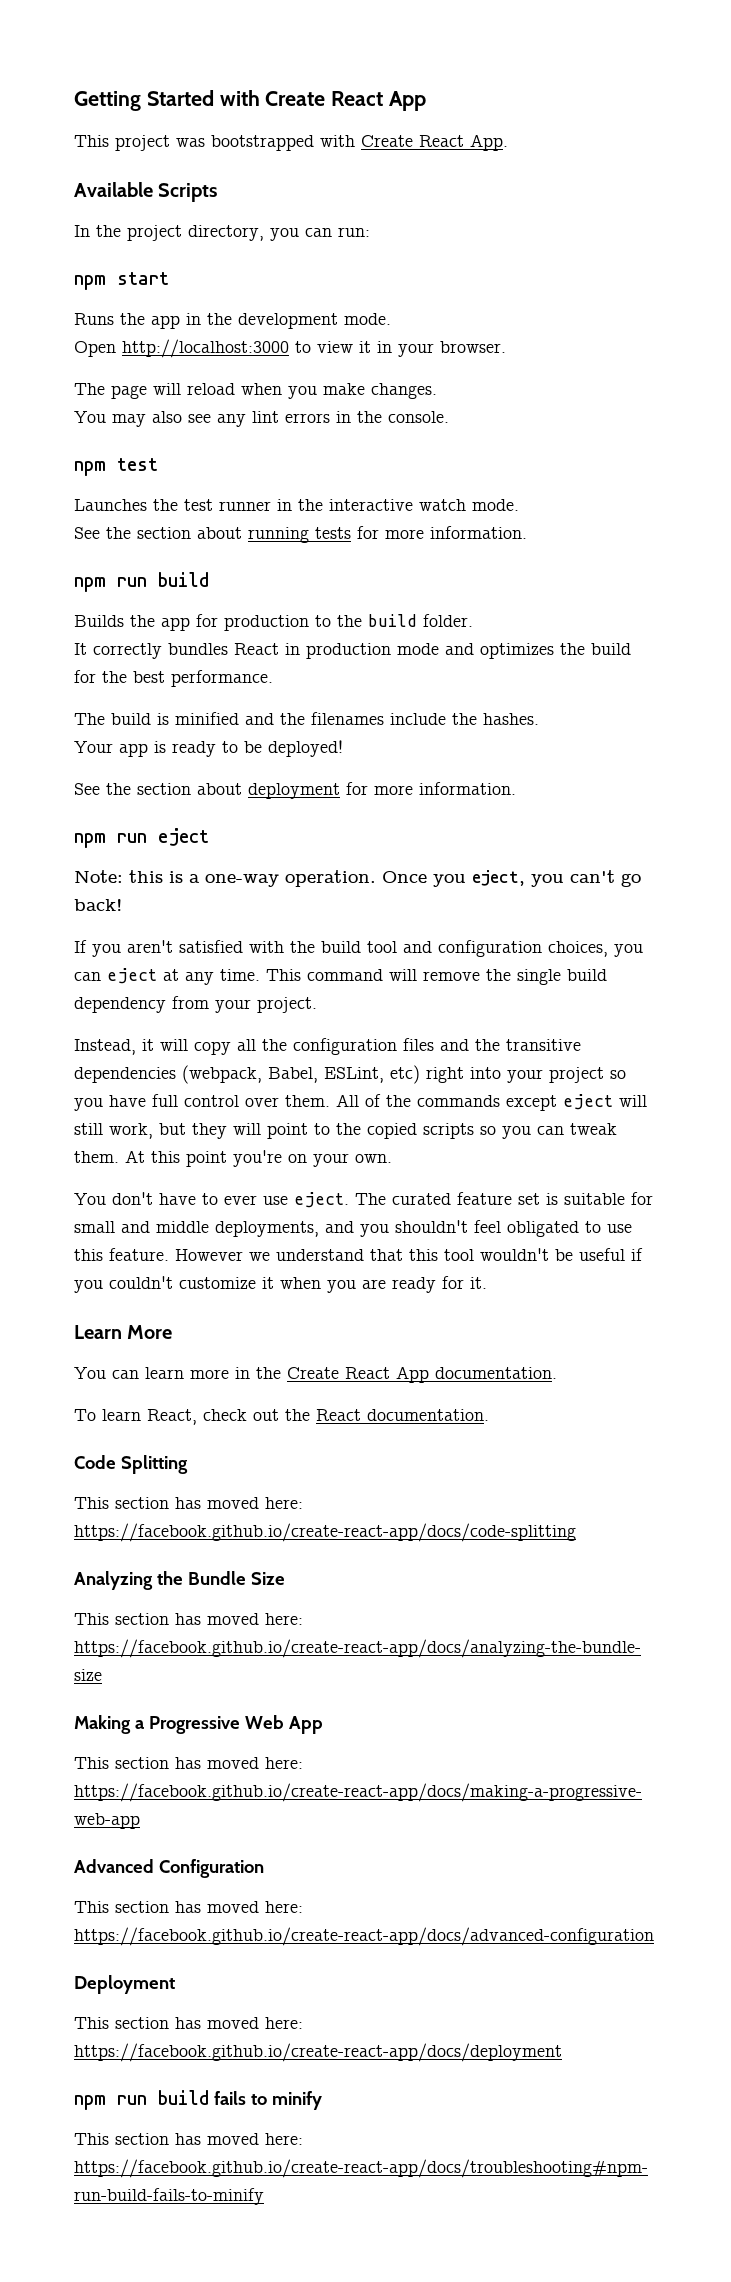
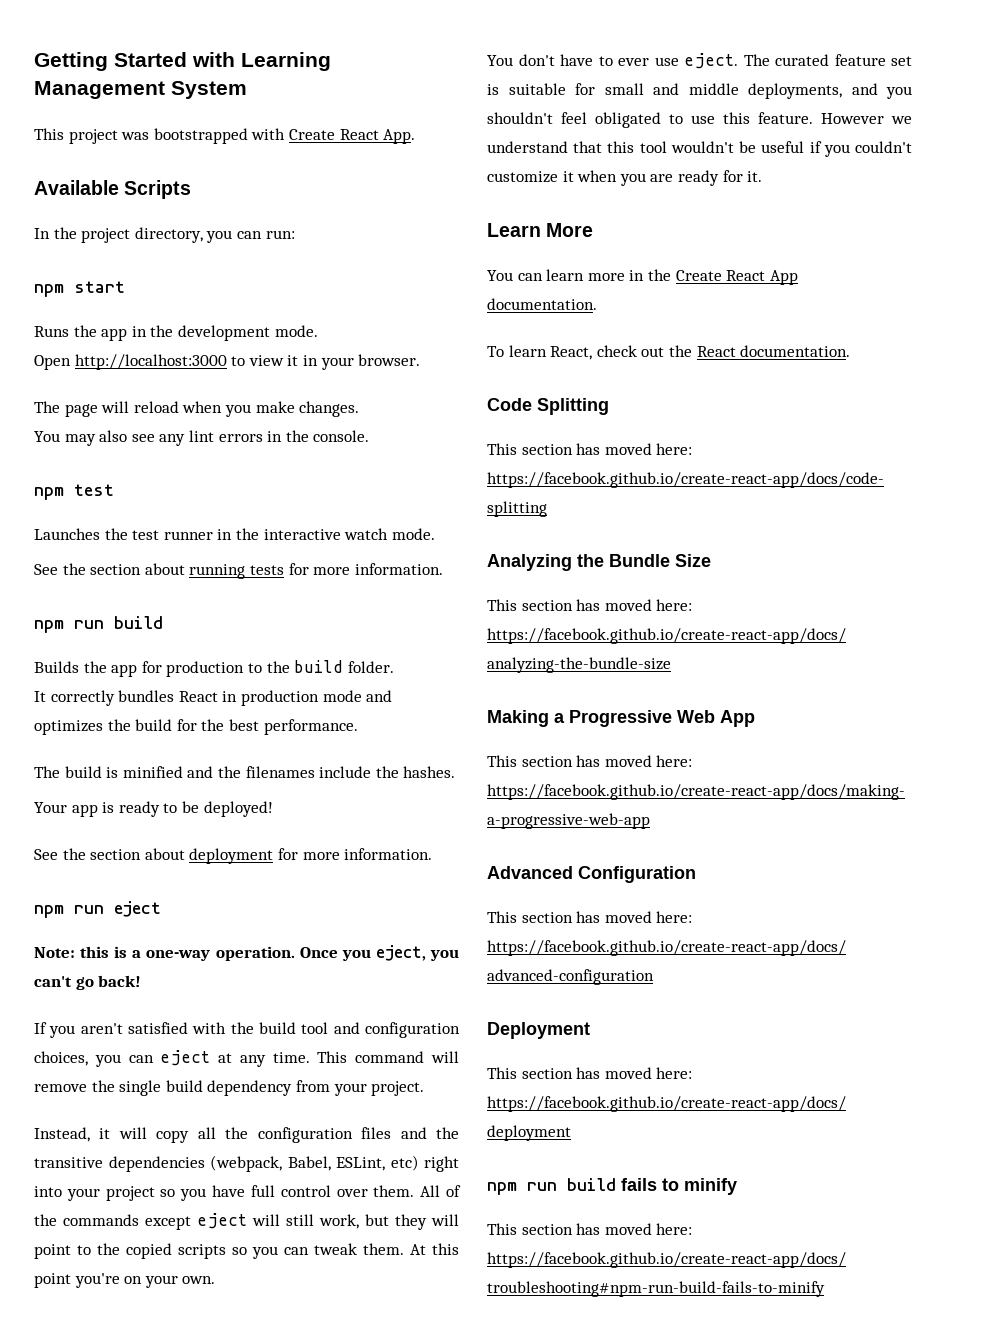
[265,91,427,111] Create React App -> [241,52,331,71] [34,81,247,99] Learning Management System

